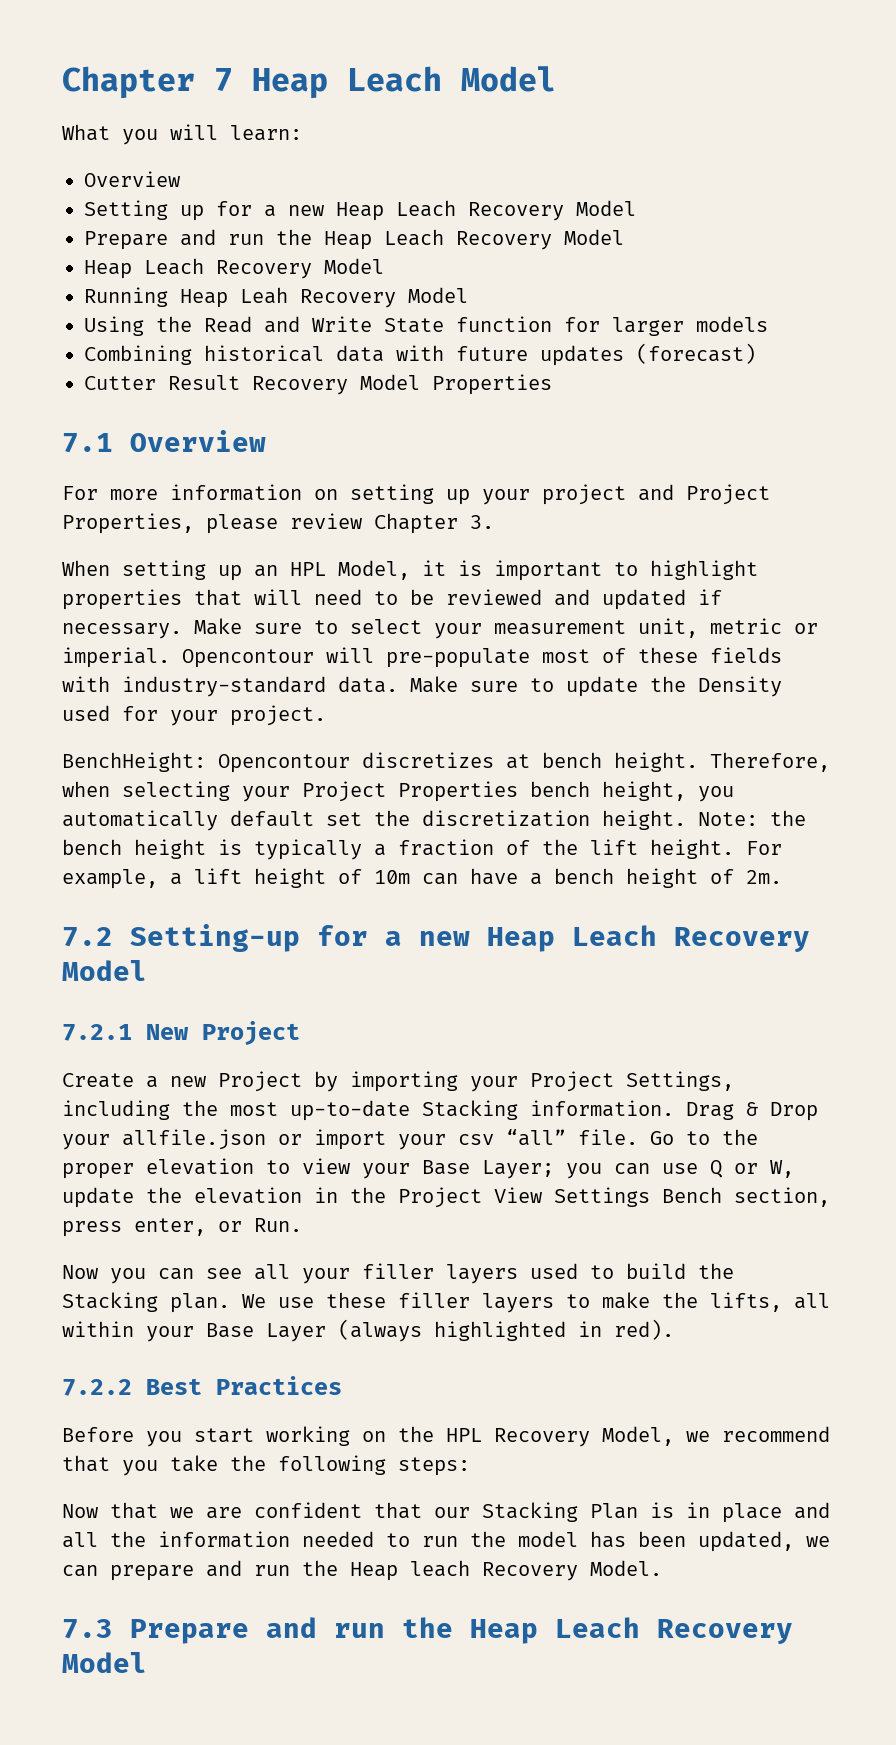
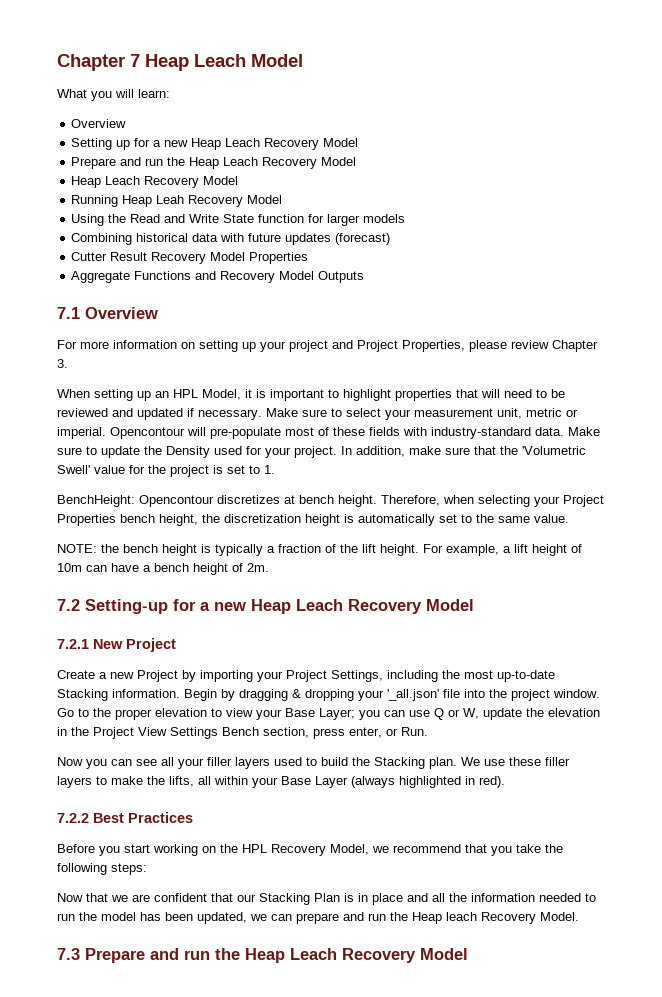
(552, 384) none -> [71,271,365,283] // Aggregate Functions and Recovery Model Outputs
(326, 715) none -> [341,446,586,457] [57,465,275,477] In addition, make sure that the 'Volumetric Swell' value for the project is set to 1.
[698,786,734,802] [62,810,758,831] you automatically default set the discretization height. Note: -> [202,514,569,526] [57,544,97,553] the discretization height is automatically set to the same value. // NOTE:
[686,1102,818,1121] [62,1129,638,1150] Drag & Drop your allfile.json or import your csv “all” file. -> [184,689,600,701] Begin by dragging & dropping your '_all.json' file into the project window.

